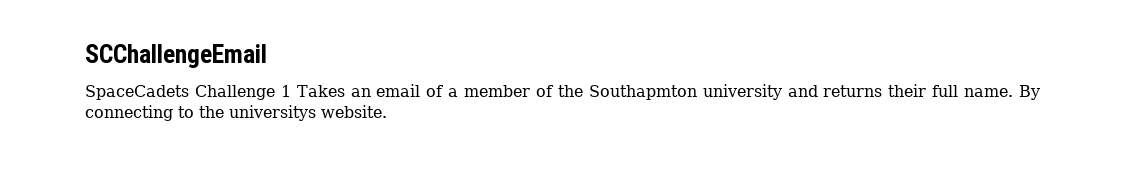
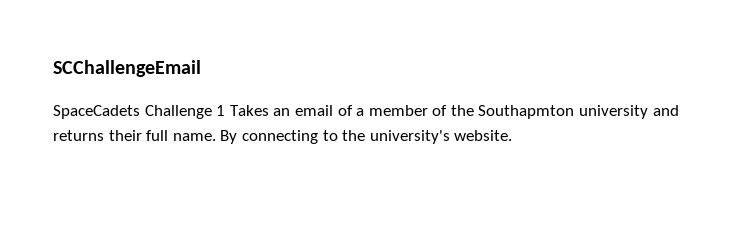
[229,105,316,121] universitys -> [369,130,450,144] university's

